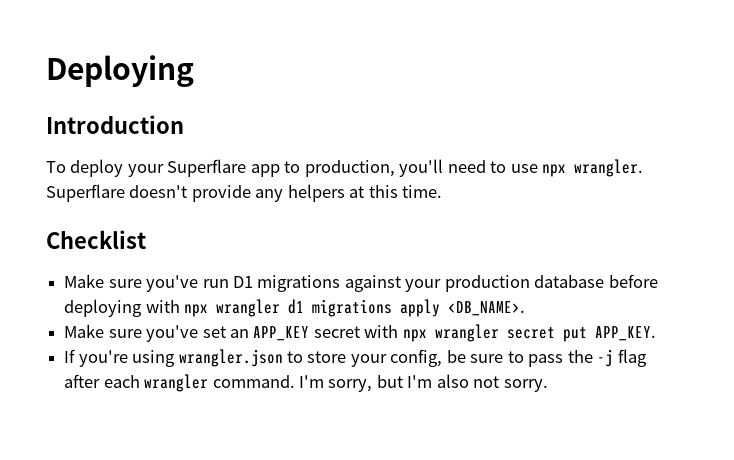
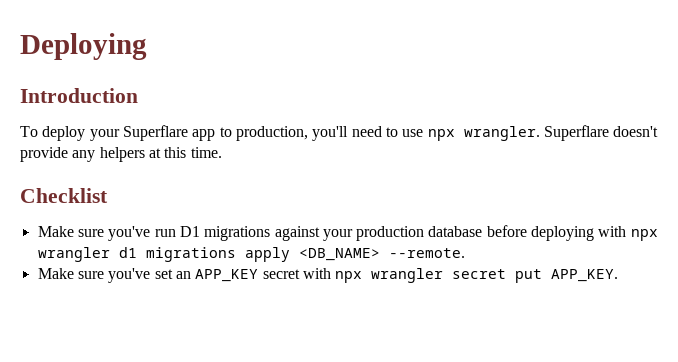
[448,301,526,316] <DB_NAME>. -> [298,248,465,261] <DB_NAME> --remote.
[64,349,647,367] [64,374,548,392] // If you're using wrangler.json to store your config, be sure to pass the -j flag after each wrangler command. I'm sorry, but I'm also not sorry. -> (619, 275) none

